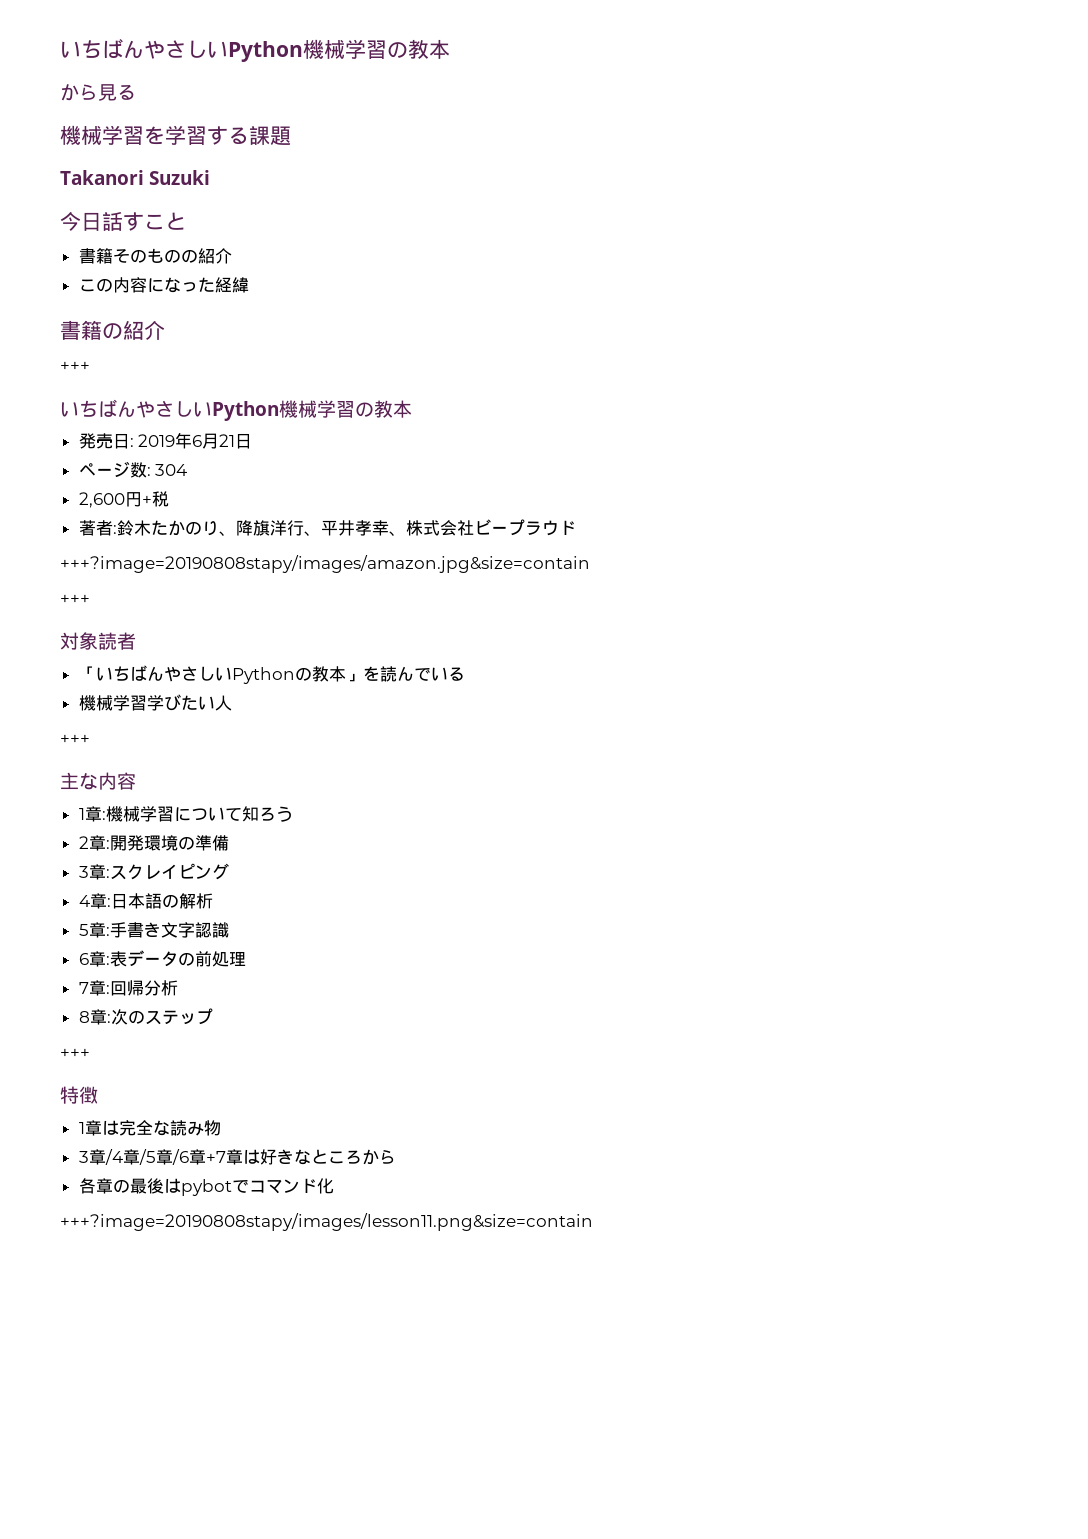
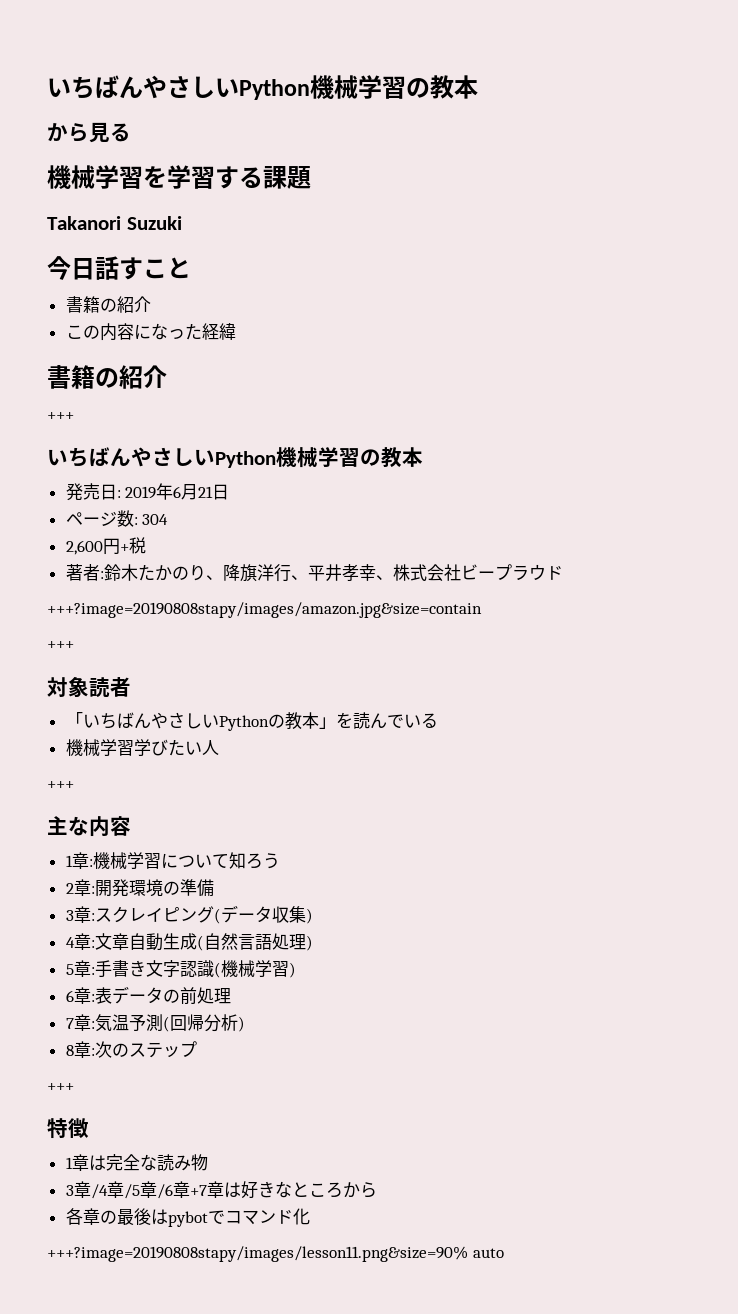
[112,248,181,263] そのもの -> (100, 304) none
[78,893,213,909] // 4章:日本語の解析 -> [213,905,313,924] [65,933,313,951] (データ収集) // 4章:文章自動生成(自然言語処理)
(229, 930) none -> [213,960,296,978] (機械学習)
(110, 989) none -> [94,1014,170,1032] 気温予測(
(178, 988) none -> [237,1016,245,1032] )
[60,1213,593,1231] +++?image=20190808stapy/images/lesson11.png&size=contain -> [47,1246,504,1262] +++?image=20190808stapy/images/lesson11.png&size=90% auto

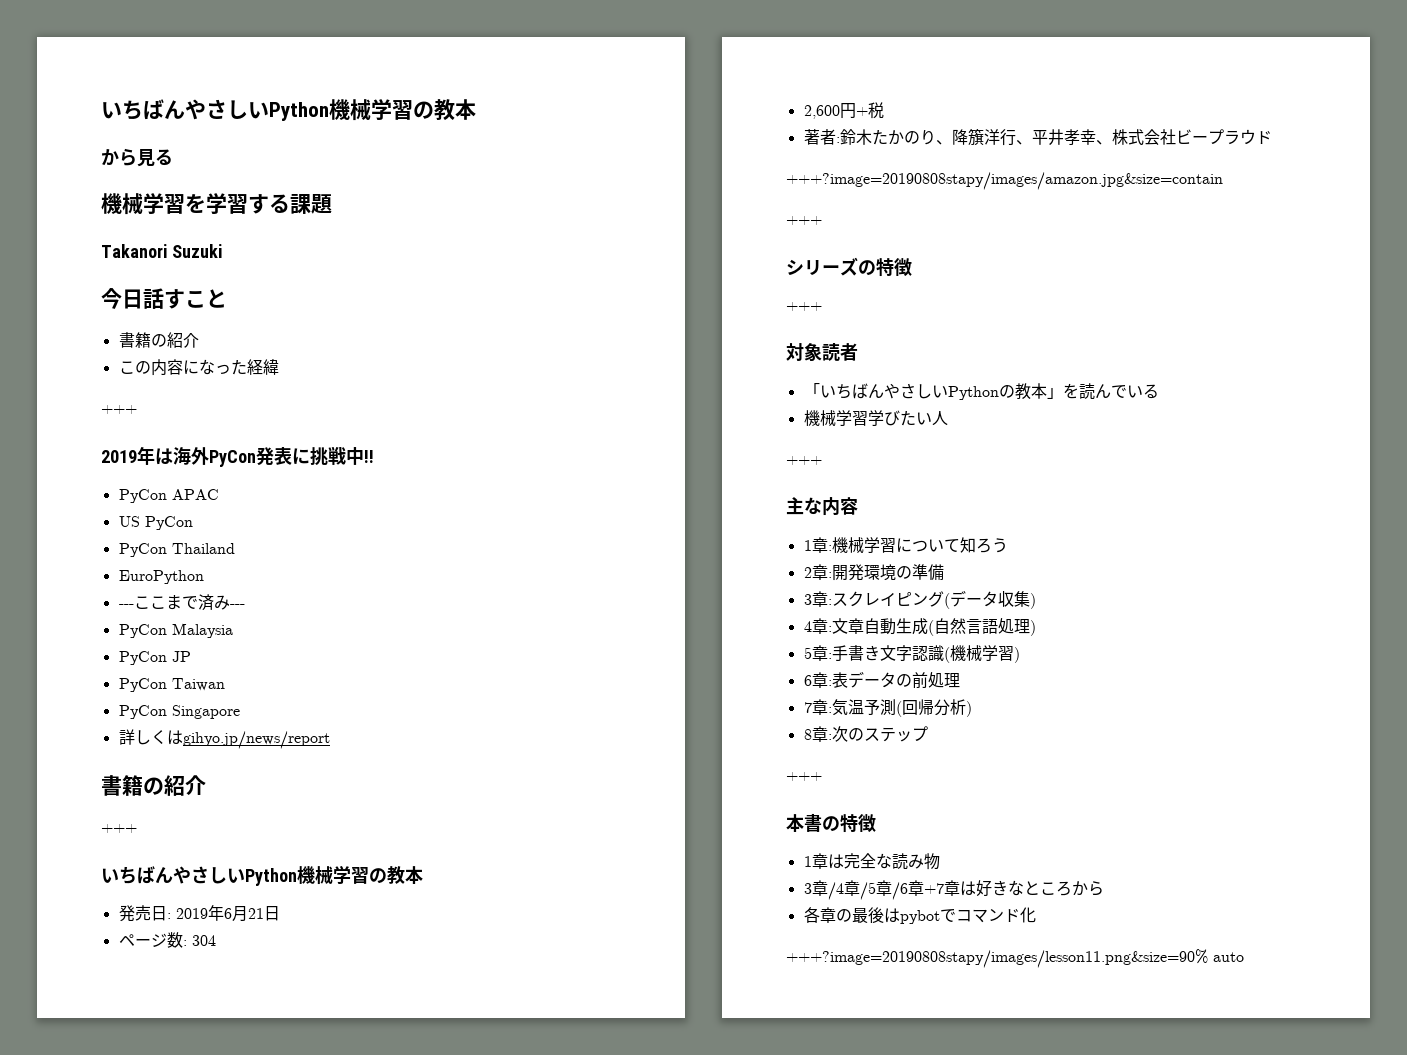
(236, 331) none -> [101,405,137,414] [101,446,374,467] [118,489,219,503] [118,516,193,530] [118,543,235,557] [118,570,204,584] [118,594,245,611] [118,623,233,638] [118,651,191,665] [118,678,225,692] [118,705,240,719] [118,729,330,749] // +++ // 2019年は海外PyCon発表に挑戦中!! // PyCon APAC // US PyCon // PyCon Thailand // EuroPython // ---ここまで済み--- // PyCon Malaysia // PyCon JP // PyCon Taiwan // PyCon Singapore // 詳しくはgihyo.jp/news/report
[239,564,257,582] 旗 -> [967,128,984,146] 籏
(74, 645) none -> [786,257,912,277] [786,302,822,311] // シリーズの特徴 // +++
(74, 1087) none -> [786,813,840,832] 本書の

